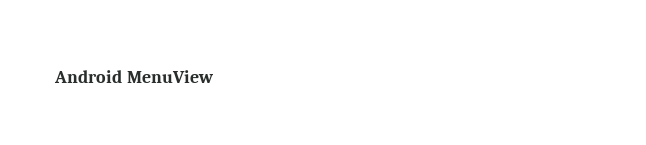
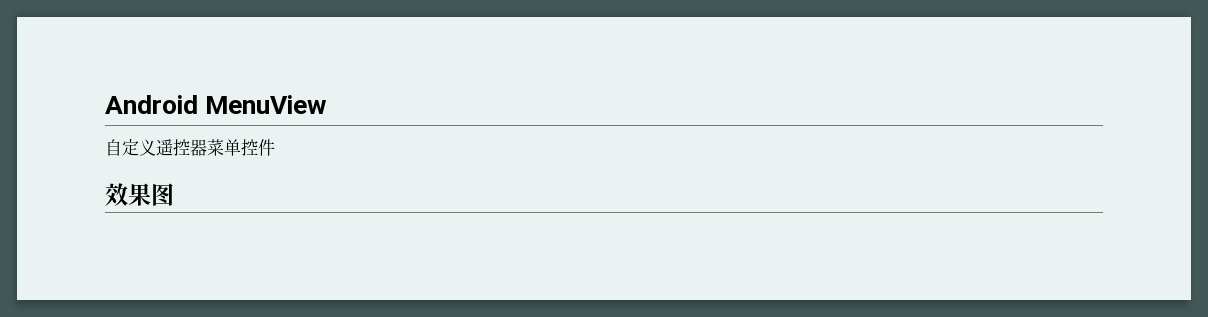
(214, 76) none -> [105,139,275,156] [105,183,174,206] // 自定义遥控器菜单控件 // 效果图

